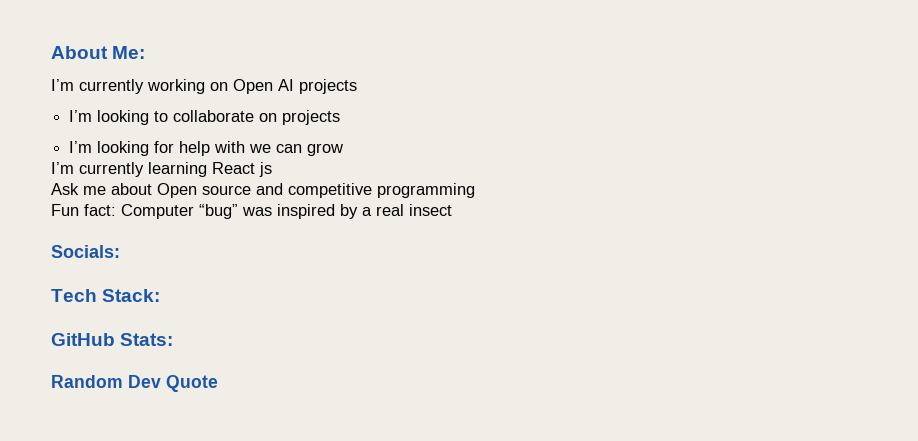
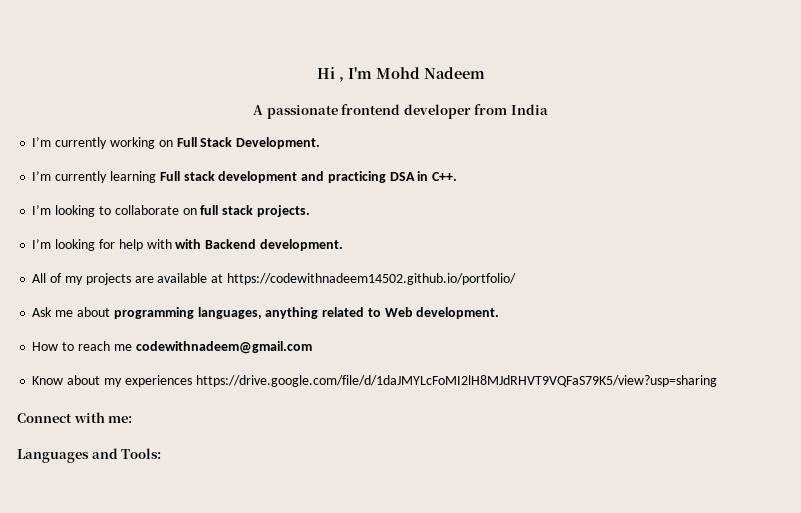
[51,46,146,59] [51,79,357,94] About Me: // I’m currently working on Open AI projects -> [316,67,485,82] [253,104,548,119] [32,137,321,149] [32,171,458,183] Hi , I'm Mohd Nadeem // A passionate frontend developer from India // I’m currently working on Full Stack Development. // I’m currently learning Full stack development and practicing DSA in C++.
[282,110,341,125] projects -> [200,205,310,217] full stack projects.
[249,143,344,156] [51,162,272,177] [51,183,475,198] [51,204,452,219] [51,245,120,258] [51,289,161,302] [51,333,174,346] [51,375,218,392] we can grow // I’m currently learning React js // Ask me about Open source and competitive programming // Fun fact: Computer “bug” was inspired by a real insect // Socials: // Tech Stack: // GitHub Stats: // Random Dev Quote -> [175,239,343,251] [32,273,516,285] [32,307,500,319] [32,341,312,354] [32,375,717,387] [17,412,133,423] [17,448,162,463] with Backend development. // All of my projects are available at https://codewithnadeem14502.github.io/portfolio/ // Ask me about programming languages, anything related to Web development. // How to reach me codewithnadeem@gmail.com // Know about my experiences https://drive.google.com/file/d/1daJMYLcFoMI2lH8MJdRHVT9VQFaS79K5/view?usp=sharing // Connect with me: // Languages and Tools:

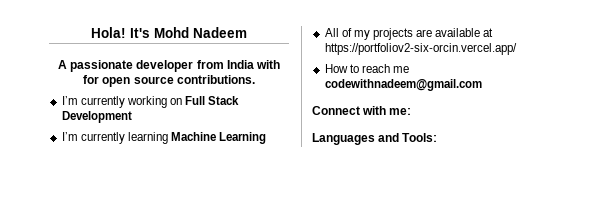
[316,67,372,82] Hi , I'm -> [91,27,150,38] Hola! It's
[341,104,401,115] frontend -> (134, 66) none
(548, 109) none -> [256,60,281,69] [83,75,255,87] with for open source contributions.
[236,137,321,149] Development. -> [61,111,132,123] Development
[159,171,458,183] [32,205,310,217] [32,239,343,251] Full stack development and practicing DSA in C++. // I’m looking to collaborate on full stack projects. // I’m looking for help with with Backend development. -> [170,132,267,144] Machine Learning
[226,273,516,285] [32,307,500,319] https://codewithnadeem14502.github.io/portfolio/ // Ask me about programming languages, anything related to Web development. -> [324,43,517,55] https://portfoliov2-six-orcin.vercel.app/
[32,375,717,387] // Know about my experiences https://drive.google.com/file/d/1daJMYLcFoMI2lH8MJdRHVT9VQFaS79K5/view?usp=sharing -> (482, 85) none

